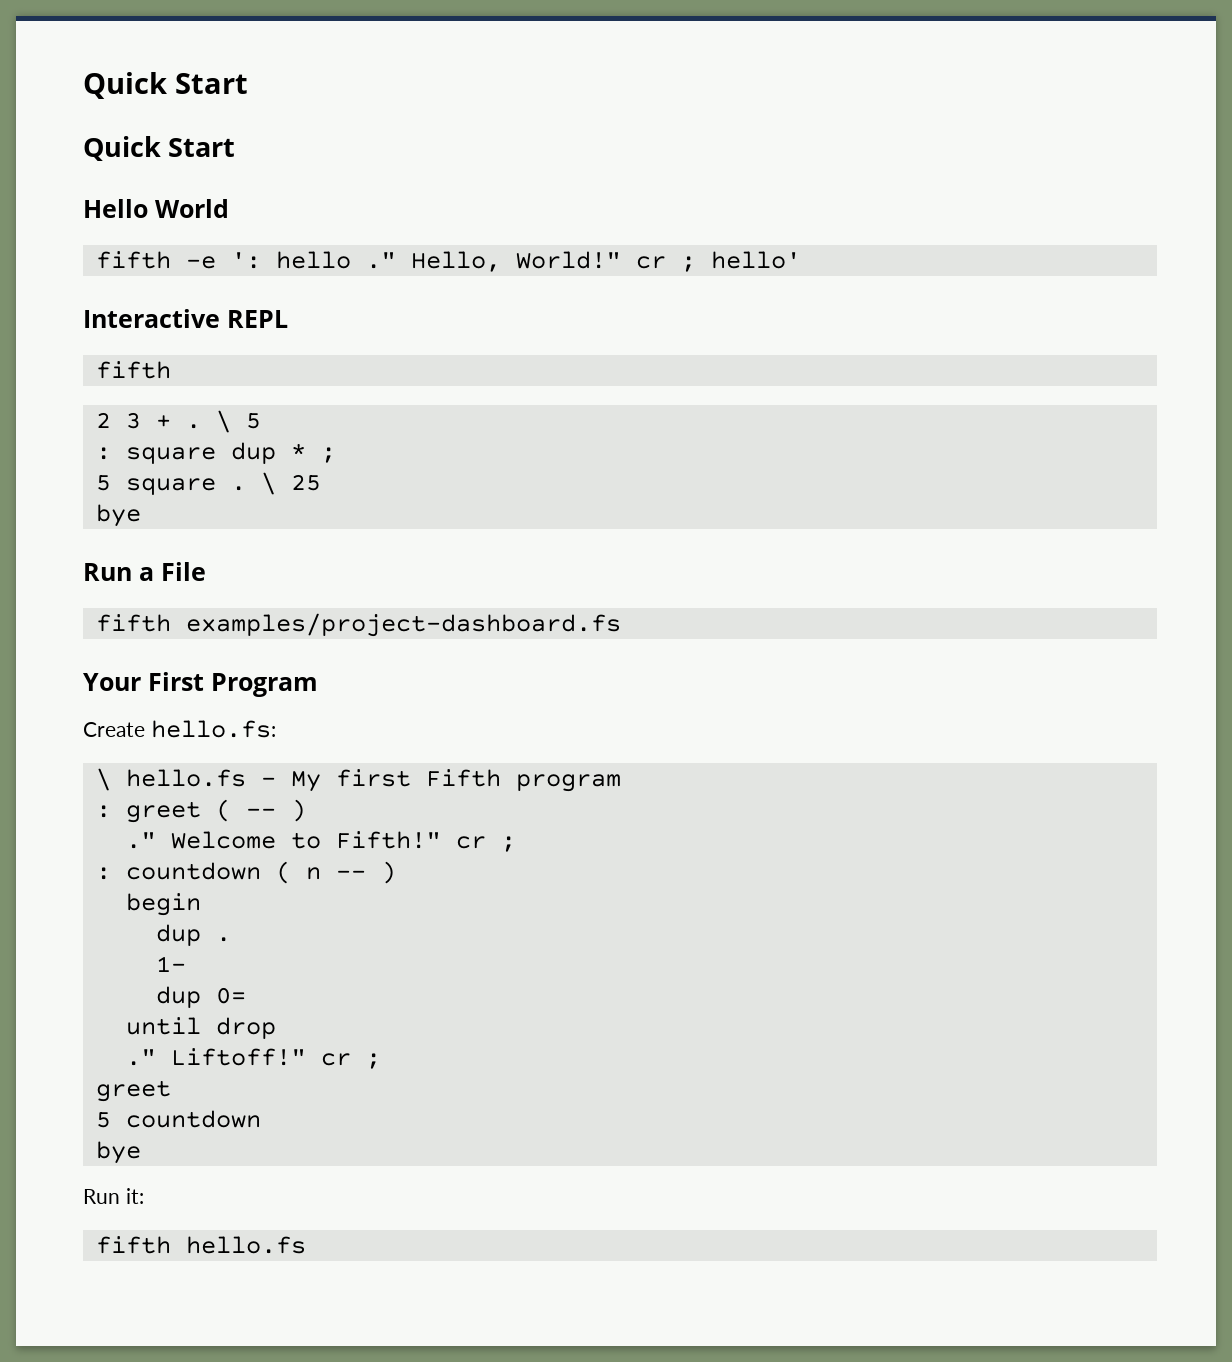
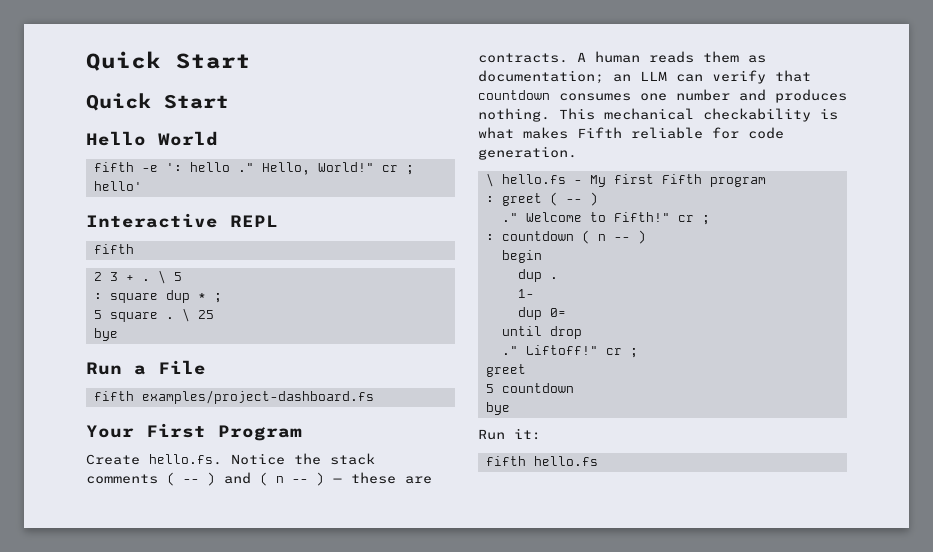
[150,720,276,738] hello.fs: -> [149,453,375,465] [86,472,432,486] [478,51,766,63] [478,70,811,84] [478,89,847,103] [478,108,838,122] [478,127,784,139] [478,146,577,160] hello.fs. Notice the stack comments ( -- ) and ( n -- ) — these are contracts. A human reads them as documentation; an LLM can verify that countdown consumes one number and produces nothing. This mechanical checkability is what makes Fifth reliable for code generation.

